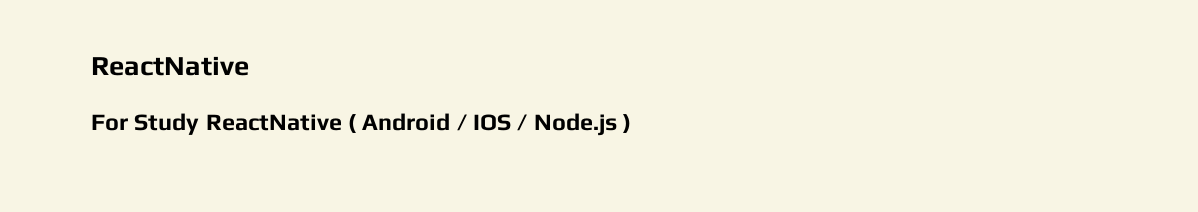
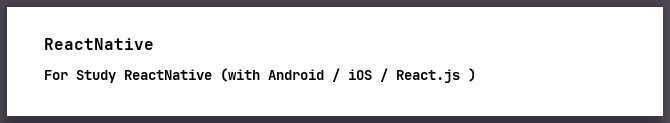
[348,114,357,133] ( -> [220,68,260,82] (with
[473,113,617,136] IOS / Node.js -> [348,68,460,83] iOS / React.js

